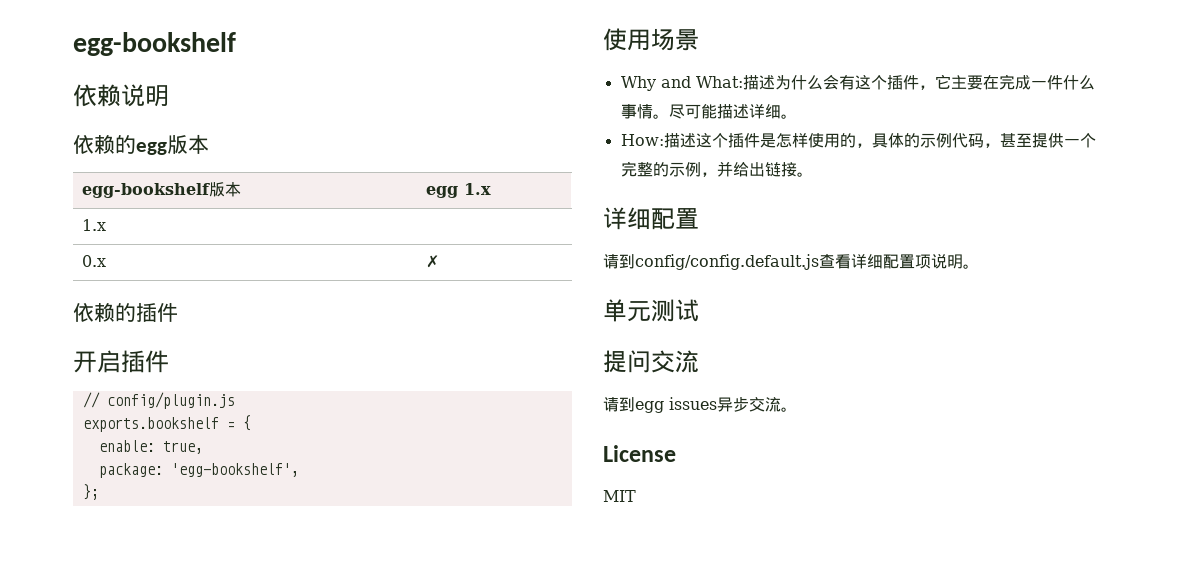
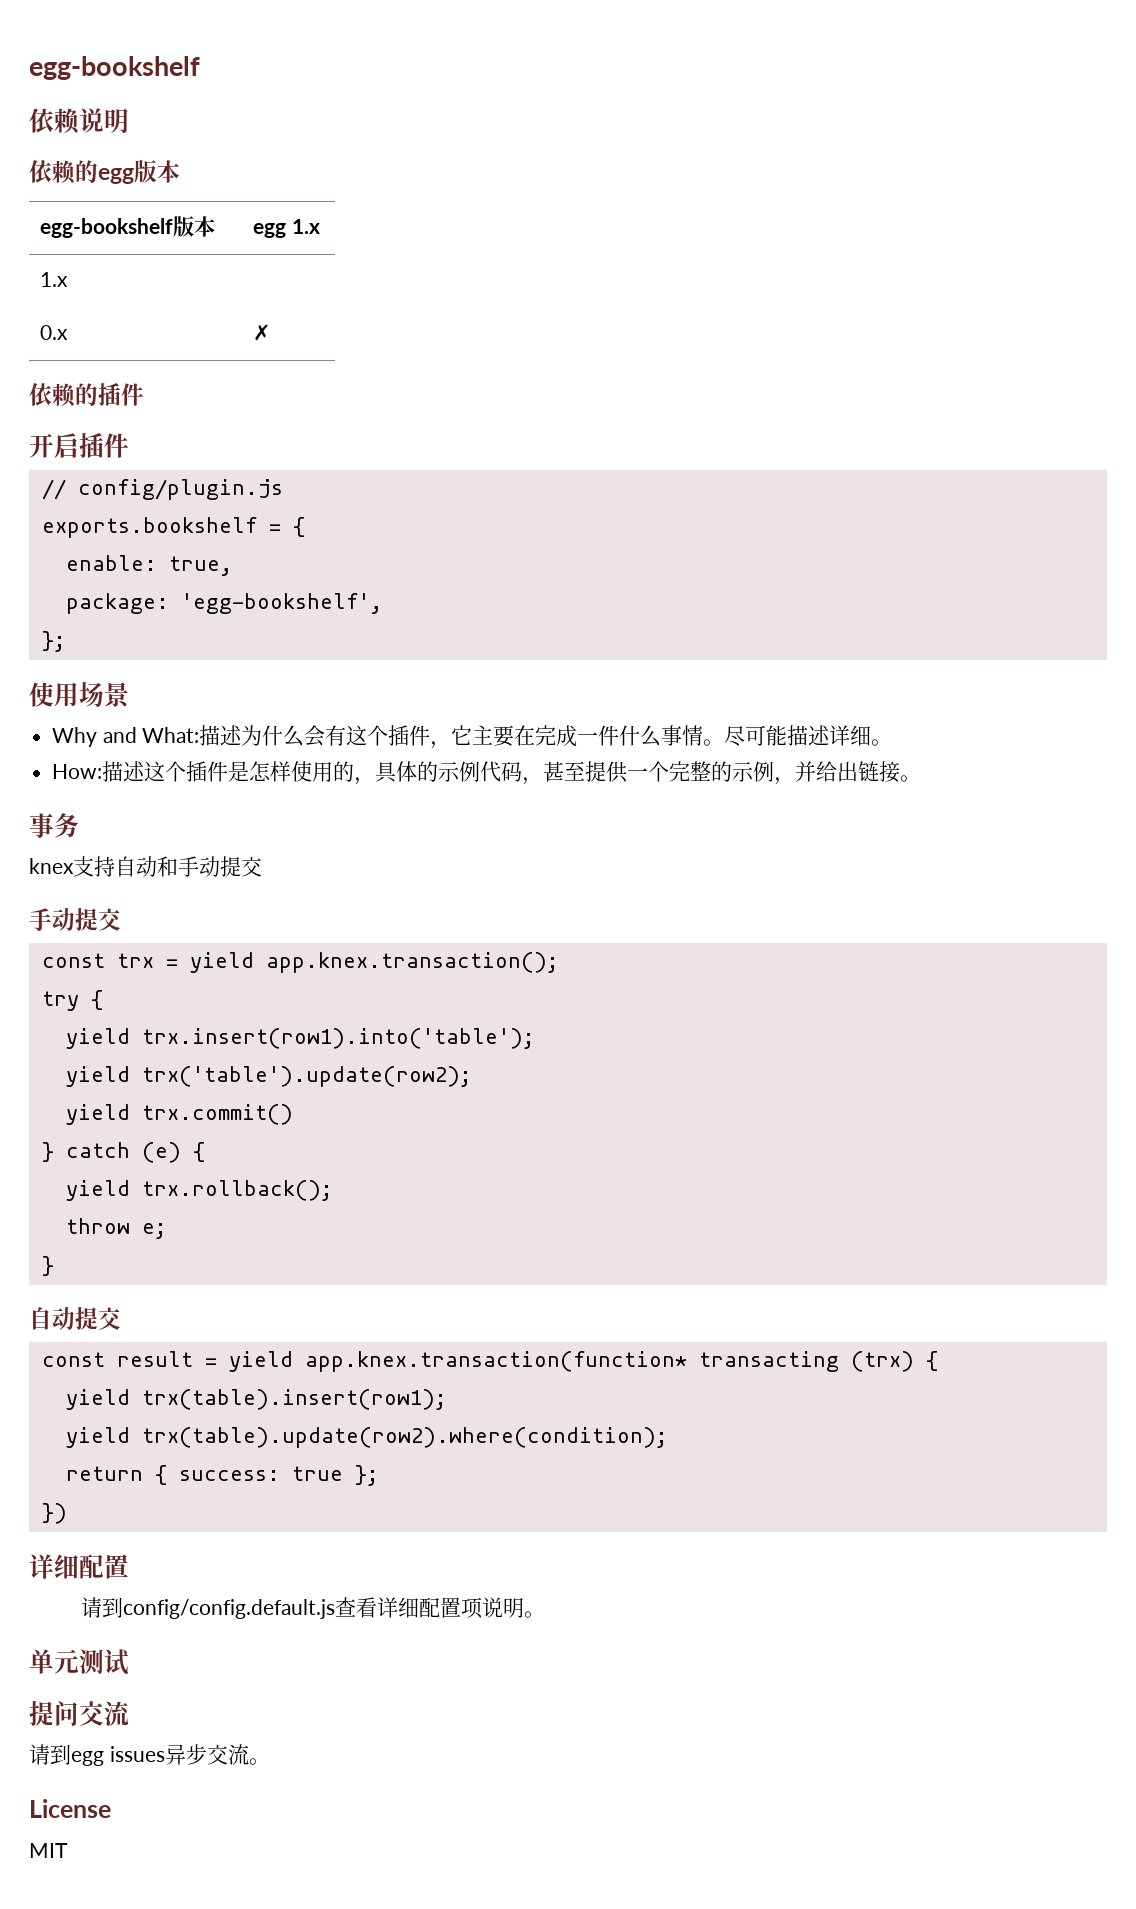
(813, 174) none -> [29,813,79,838] [29,856,262,877] [29,908,121,931] [41,952,559,973] [41,990,103,1011] [65,1028,535,1049] [65,1066,472,1087] [65,1104,293,1125] [41,1142,205,1163] [65,1180,333,1201] [65,1218,167,1239] [41,1256,54,1276] [29,1307,121,1330] [41,1351,938,1372] [65,1389,447,1410] [65,1427,668,1448] [65,1465,379,1486] [41,1503,67,1524] // 事务 // knex支持自动和手动提交 // 手动提交 // const trx = yield app.knex.transaction(); // try { // yield trx.insert(row1).into('table'); // yield trx('table').update(row2); // yield trx.commit() // } catch (e) { // yield trx.rollback(); // throw e; // } // 自动提交 // const result = yield app.knex.transaction(function* transacting (trx) { // yield trx(table).insert(row1); // yield trx(table).update(row2).where(condition); // return { success: true }; // })

